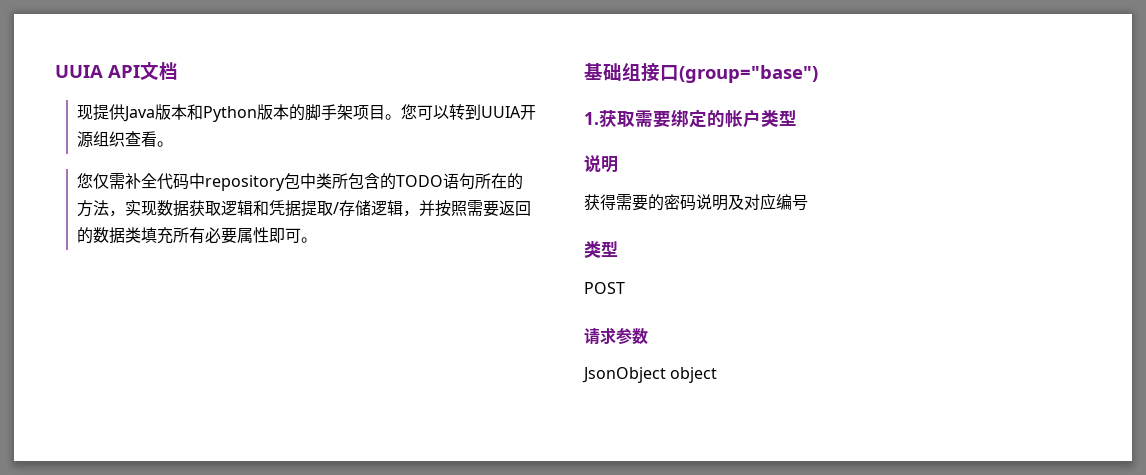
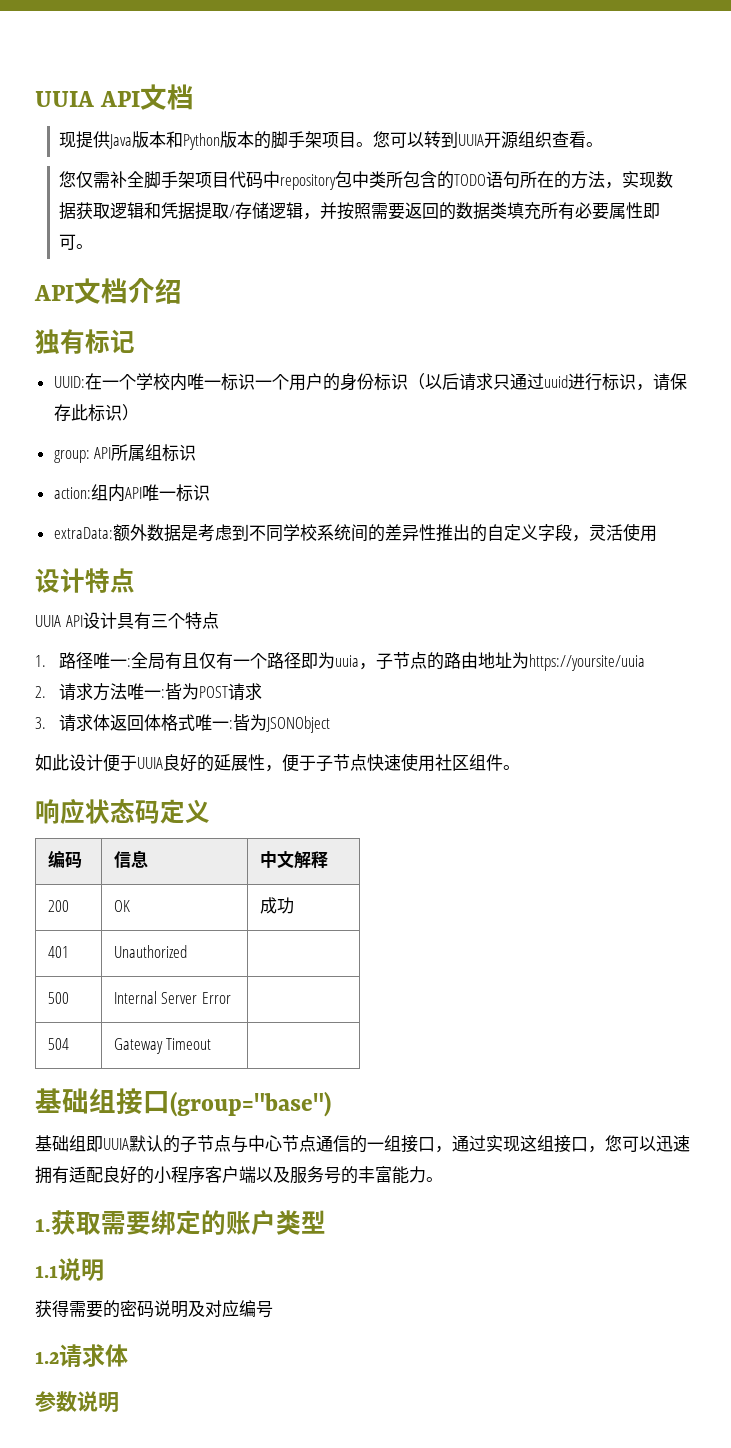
(158, 181) none -> [144,171,230,189] 脚手架项目
[584,62,818,83] 基础组接口(group="base") -> [34,278,182,304] [35,329,135,354] [53,373,687,391] [53,404,139,422] [53,444,197,463] [53,484,210,502] [53,523,657,542] [35,568,135,593] [35,612,219,630] [35,652,646,671] [35,683,263,701] [35,714,331,733] [35,753,520,772] [35,798,210,824] [47,850,82,868] [113,850,148,868] [259,851,328,869] [47,900,69,912] [113,900,130,912] [259,897,294,914] [47,946,69,958] [113,945,187,958] [47,992,69,1004] [113,991,231,1004] [47,1038,69,1050] [113,1038,212,1054] [35,1088,331,1117] [35,1135,690,1153] [35,1166,443,1184] API文档介绍 // 独有标记 // UUID:在一个学校内唯一标识一个用户的身份标识（以后请求只通过uuid进行标识，请保存此标识） // group: API所属组标识 // action:组内API唯一标识 // extraData:额外数据是考虑到不同学校系统间的差异性推出的自定义字段，灵活使用 // 设计特点 // UUIA API设计具有三个特点 // 1.路径唯一:全局有且仅有一个路径即为uuia，子节点的路由地址为https://yoursite/uuia // 2.请求方法唯一:皆为POST请求 // 3.请求体返回体格式唯一:皆为JSONObject // 如此设计便于UUIA良好的延展性，便于子节点快速使用社区组件。 // 响应状态码定义 // 编码 | 信息 | 中文解释 // 200 | OK | 成功 // 401 | Unauthorized | // 500 | Internal Server Error | // 504 | Gateway Timeout | // 基础组接口(group="base") // 基础组即UUIA默认的子节点与中心节点通信的一组接口，通过实现这组接口，您可以迅速拥有适配良好的小程序客户端以及服务号的丰富能力。
[725,110,743,128] 帐 -> [226,1211,251,1235] 账
(797, 118) none -> [35,1265,58,1278] 1.1
[584,241,618,258] [584,282,625,294] [584,327,616,345] 类型 // POST // 请求 -> [35,1344,128,1368] 1.2请求体 //
[582,367,718,383] // JsonObject object -> [77,1391,119,1413] 说明

